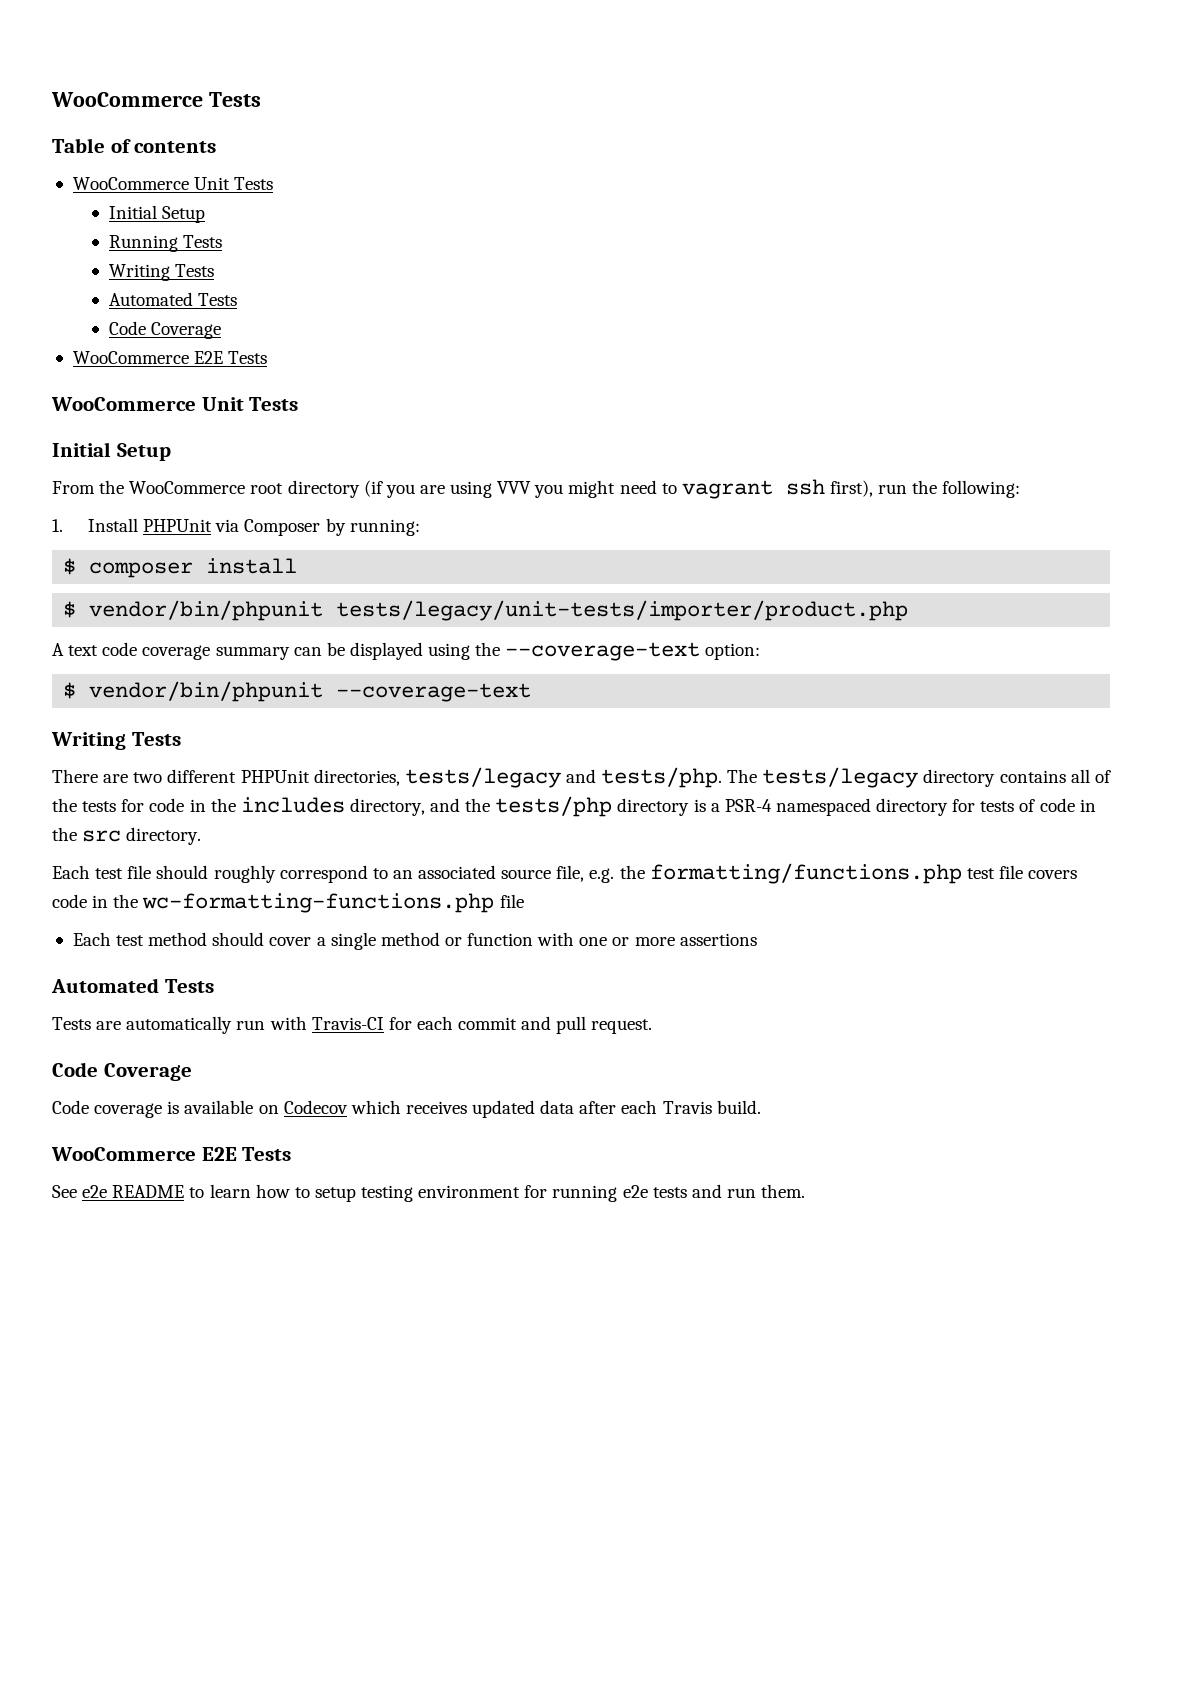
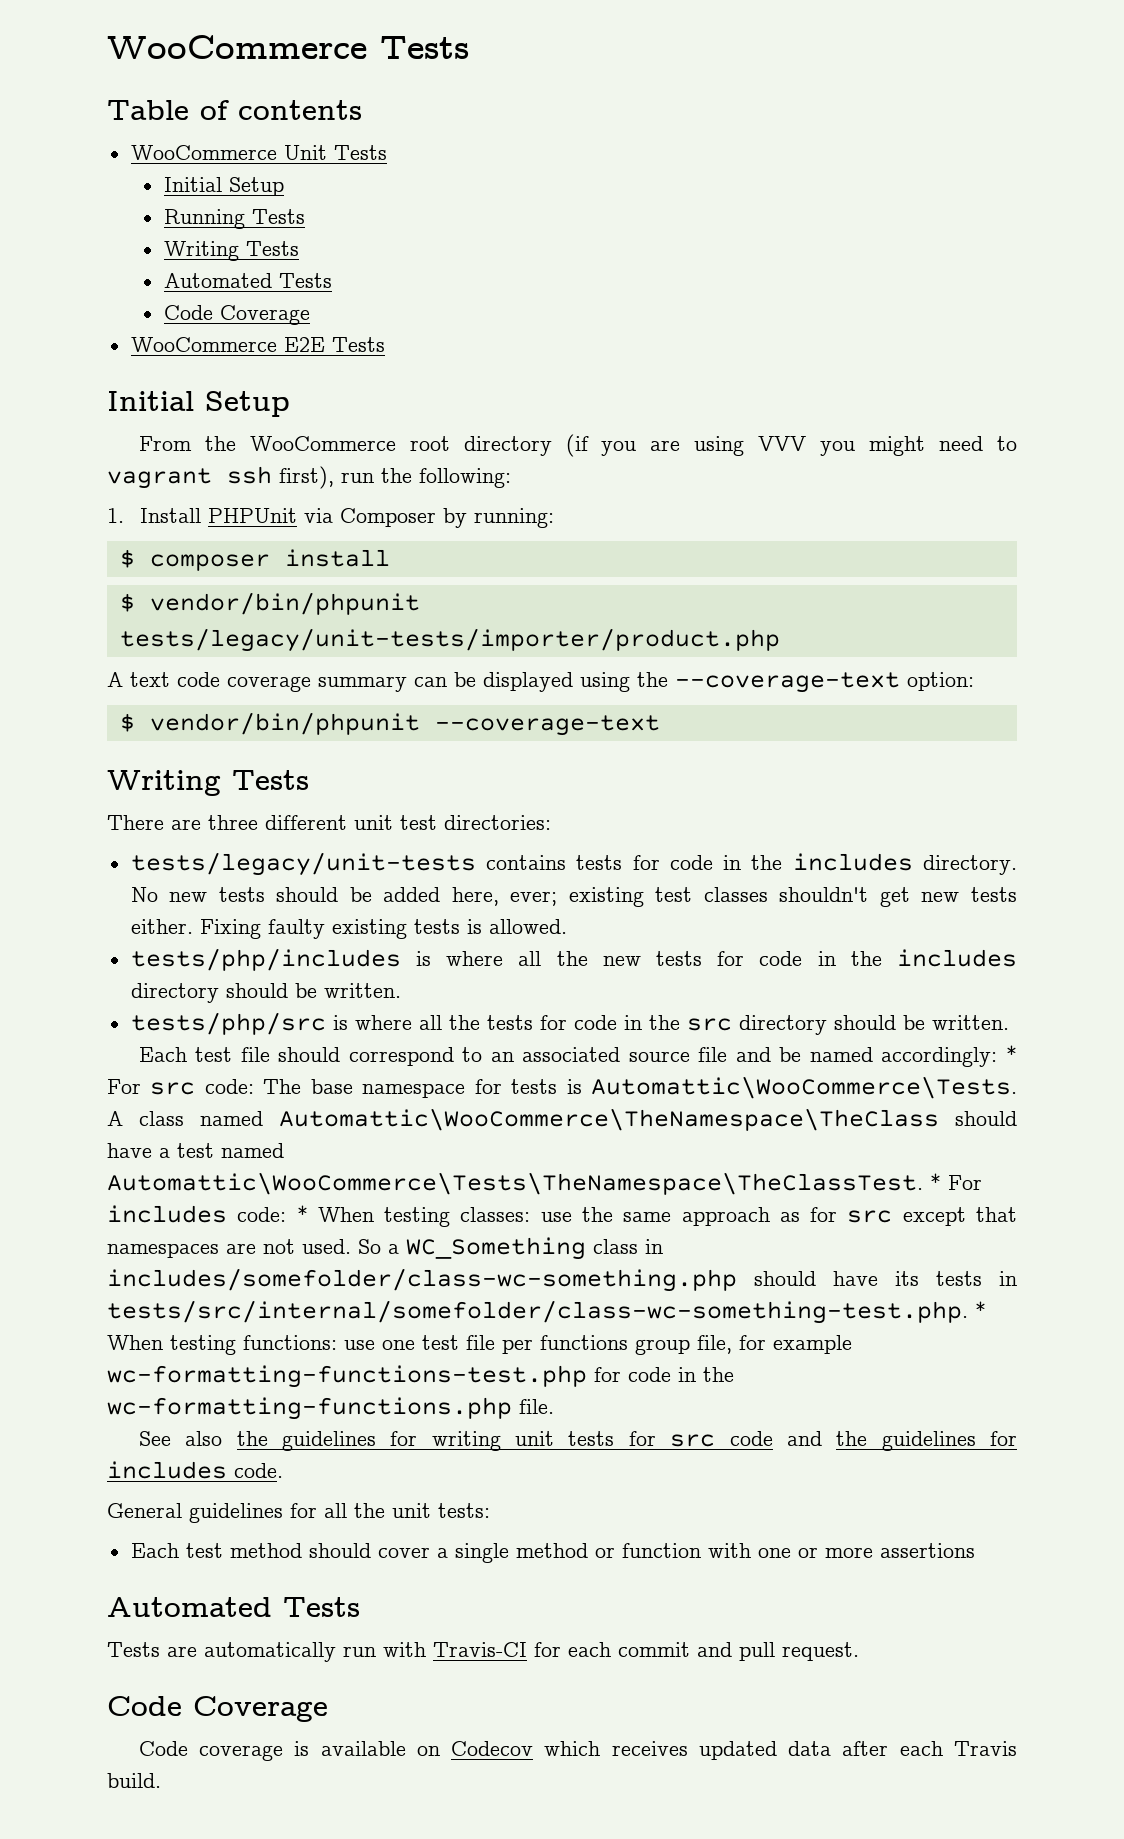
[51,397,299,411] // WooCommerce Unit Tests -> (385, 344) none
[133,767,1111,788] two different PHPUnit directories, tests/legacy and tests/php. The tests/legacy directory contains all of -> [208,815,551,830] [130,852,1018,876] [130,887,1017,907] [130,919,567,939] [130,948,1017,971] [130,983,401,1003] [130,1012,442,1035] three different unit test directories: // tests/legacy/unit-tests contains tests for code in the includes directory. No new tests should be added here, ever; existing test classes shouldn't get new tests either. Fixing faulty existing tests is allowed. // tests/php/includes is where all the new tests for code in the includes directory should be written. // tests/php/src is where all
[240,796,1096,817] [52,827,202,845] includes directory, and the tests/php directory is a PSR-4 namespaced directory for tests of code in the src directory. -> [686,1015,1009,1035] src directory should be written.
[213,865,276,883] roughly -> (341, 1054) none
[556,863,1078,884] [52,893,524,913] file, e.g. the formatting/functions.php test file covers code in the wc-formatting-functions.php file -> [698,1045,1017,1067] [107,1076,1018,1099] [107,1108,1017,1131] [107,1143,284,1158] [107,1172,982,1195] [107,1205,1018,1227] [107,1237,663,1260] [107,1268,1017,1292] [107,1300,986,1324] [107,1335,852,1355] [107,1365,734,1388] [107,1397,554,1420] [138,1431,1017,1451] [107,1461,283,1479] [107,1503,490,1523] file and be named accordingly: * For src code: The base namespace for tests is Automattic\WooCommerce\Tests. A class named Automattic\WooCommerce\TheNamespace\TheClass should have a test named Automattic\WooCommerce\Tests\TheNamespace\TheClassTest. * For includes code: * When testing classes: use the same approach as for src except that namespaces are not used. So a WC_Something class in includes/somefolder/class-wc-something.php should have its tests in tests/src/internal/somefolder/class-wc-something-test.php. * When testing functions: use one test file per functions group file, for example wc-formatting-functions-test.php for code in the wc-formatting-functions.php file. // See also the guidelines for writing unit tests for src code and the guidelines for includes code. // General guidelines for all the unit tests:
[51,1147,292,1161] [52,1184,806,1202] // WooCommerce E2E Tests // See e2e README to learn how to setup testing environment for running e2e tests and run them. -> (161, 1780) none

